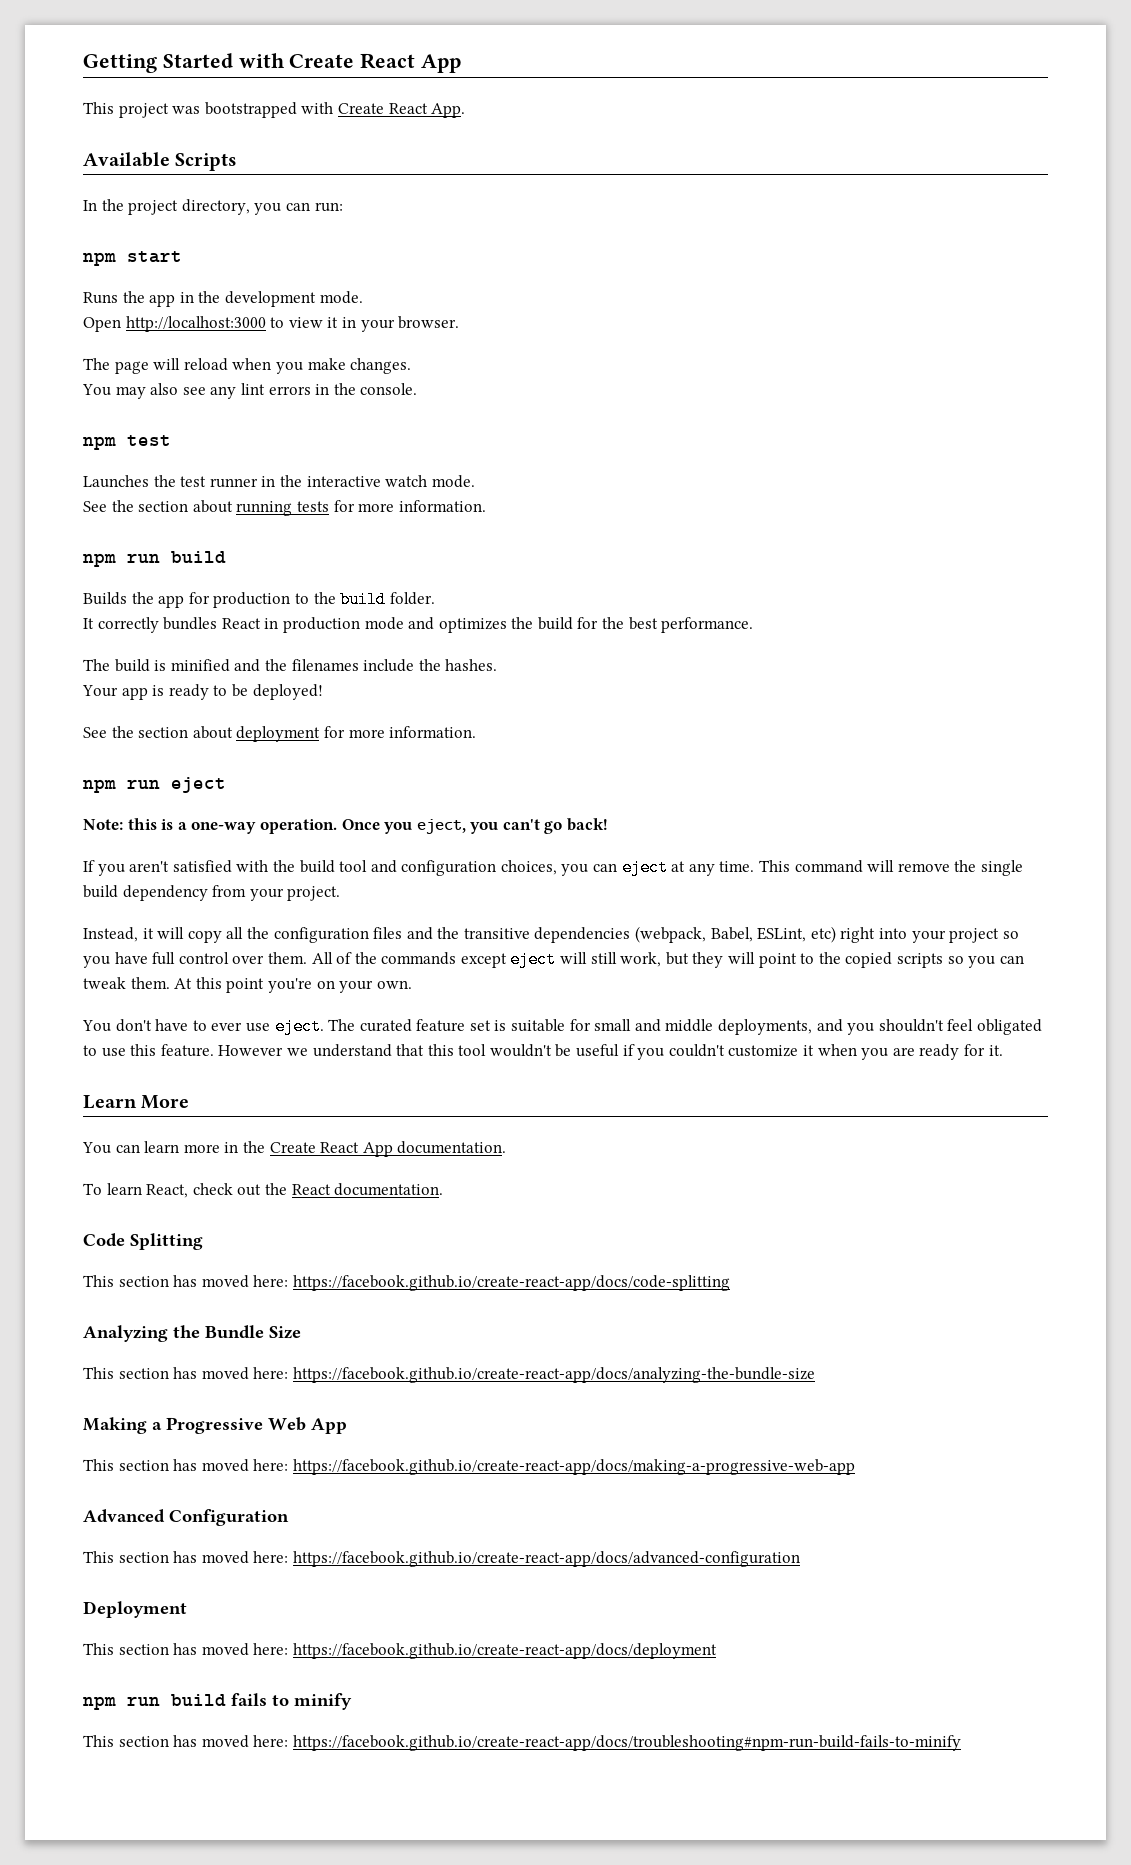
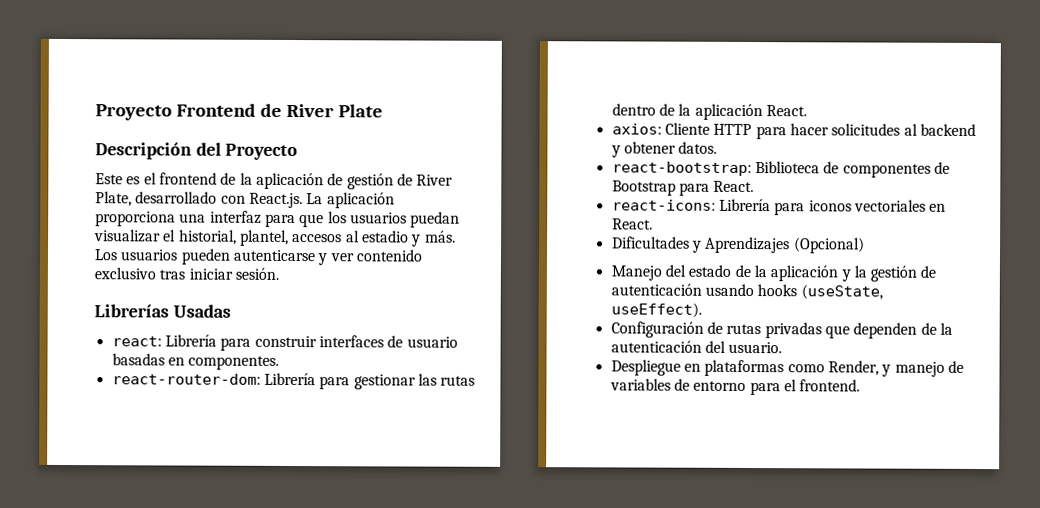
[83,53,462,73] [83,102,466,118] [83,152,238,171] [83,199,343,215] [83,251,182,266] [83,291,363,307] [83,316,460,332] [83,358,412,374] [82,383,418,399] [83,435,171,450] [83,475,475,488] [83,500,486,516] [83,551,226,567] [83,591,435,608] [83,617,754,633] [83,659,498,672] [82,684,323,700] [83,726,477,742] [83,777,226,793] [83,818,609,834] [83,859,1023,876] [83,885,341,901] [83,926,1019,943] [83,951,1024,968] [83,977,412,993] [82,1018,1042,1035] [83,1044,1003,1060] [83,1095,190,1109] [82,1141,507,1157] [83,1183,444,1198] [83,1233,203,1250] [83,1275,730,1291] [83,1325,301,1342] [83,1367,815,1383] [83,1417,347,1434] [83,1459,855,1475] [83,1509,289,1526] [83,1551,800,1567] [83,1601,187,1618] [83,1643,717,1659] [83,1693,352,1710] [83,1735,961,1751] Getting Started with Create React App // This project was bootstrapped with Create React App. // Available Scripts // In the project directory, you can run: // npm start // Runs the app in the development mode. // Open http://localhost:3000 to view it in your browser. // The page will reload when you make changes. // You may also see any lint errors in the console. // npm test // Launches the test runner in the interactive watch mode. // See the section about running tests for more information. // npm run build // Builds the app for production to the build folder. // It correctly bundles React in production mode and optimizes the build for the best performance. // The build is minified and the filenames include the hashes. // Your app is ready to be deployed! // See the section about deployment for more information. // npm run eject // Note: this is a one-way operation. Once you eject, you can't go back! // If you aren't satisfied with the build tool and configuration choices, you can eject at any time. This command will remove the single build dependency from your project. // Instead, it will copy all the configuration files and the transitive dependencies (webpack, Babel, ESLint, etc) right into your project so you have full control over them. All of the commands except eject will still work, but they will point to the copied scripts so you can tweak them. At this point you're on your own. // You don't have to ever use eject. The curated feature set is suitable for small and middle deployments, and you shouldn't feel obligated to use this feature. However we understand that this tool wouldn't be useful if you couldn't customize it when you are ready for it. // Learn More // You can learn more in the Create React App documentation. // To learn React, check out the React documentation. // Code Splitting // This section has moved here: https://facebook.github.io/create-react-app/docs/code-splitting // Analyzing the Bundle Size // This section has moved here: https://facebook.github.io/create-react-app/docs/analyzing-the-bundle-size // Making a Progressive Web App // This section has moved here: https://facebook.github.io/create-react-app/docs/making-a-progressive-web-app // Advanced Configuration // This section has moved here: https://facebook.github.io/create-react-app/docs/advanced-configuration // Deployment // This section has moved here: https://facebook.github.io/create-react-app/docs/deployment // npm run build fails to minify // This section has moved here: https://facebook.github.io/create-react-app/docs/troubleshooting#npm-run-build-fails-to-minify -> [95,103,383,121] [95,142,299,161] [95,172,454,190] [95,191,395,209] [95,210,461,228] [94,229,456,247] [94,248,423,266] [94,267,279,280] [94,304,231,318] [111,334,458,351] [111,353,280,370] [111,372,476,390] [611,103,807,121] [611,122,976,140] [610,141,718,158] [611,161,950,178] [611,180,755,196] [611,198,947,216] [611,218,653,230] [611,236,865,254] [610,264,937,282] [610,283,883,300] [610,302,702,318] [610,321,953,339] [610,340,783,354] [610,359,964,377] [609,378,861,396] Proyecto Frontend de River Plate // Descripción del Proyecto // Este es el frontend de la aplicación de gestión de River Plate, desarrollado con React.js. La aplicación proporciona una interfaz para que los usuarios puedan visualizar el historial, plantel, accesos al estadio y más. Los usuarios pueden autenticarse y ver contenido exclusivo tras iniciar sesión. // Librerías Usadas // react: Librería para construir interfaces de usuario basadas en componentes. // react-router-dom: Librería para gestionar las rutas dentro de la aplicación React. // axios: Cliente HTTP para hacer solicitudes al backend y obtener datos. // react-bootstrap: Biblioteca de componentes de Bootstrap para React. // react-icons: Librería para iconos vectoriales en React. // Dificultades y Aprendizajes (Opcional) // Manejo del estado de la aplicación y la gestión de autenticación usando hooks (useState, useEffect). // Configuración de rutas privadas que dependen de la autenticación del usuario. // Despliegue en plataformas como Render, y manejo de variables de entorno para el frontend.

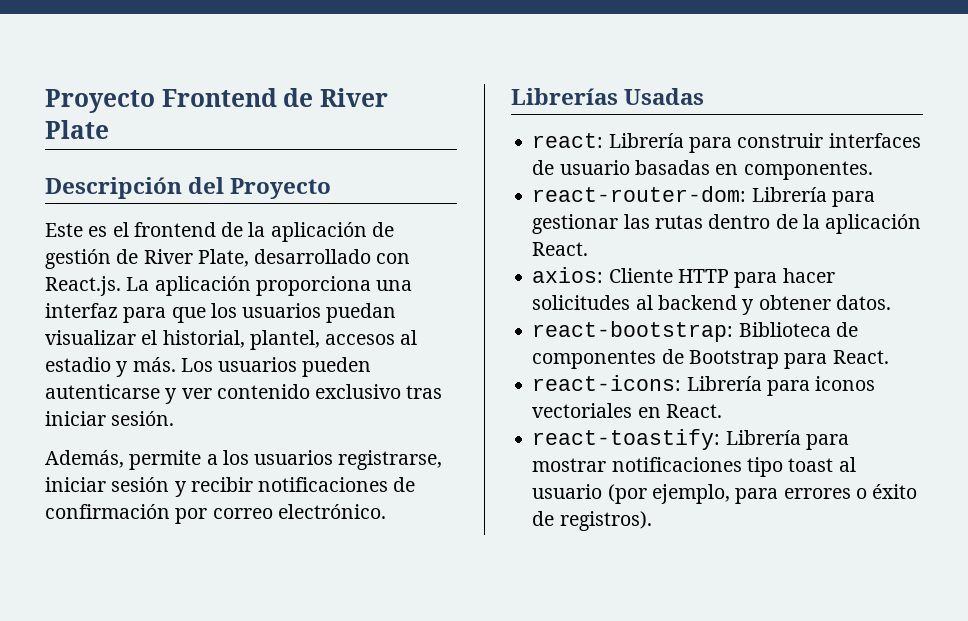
(279, 273) none -> [45,450,443,470] [45,477,416,497] [45,504,386,524] // Además, permite a los usuarios registrarse, iniciar sesión y recibir notificaciones de confirmación por correo electrónico.
[611,236,865,254] [610,264,937,282] [610,283,883,300] [610,302,702,318] [610,321,953,339] [610,340,783,354] [610,359,964,377] [609,378,861,396] Dificultades y Aprendizajes (Opcional) // Manejo del estado de la aplicación y la gestión de autenticación usando hooks (useState, useEffect). // Configuración de rutas privadas que dependen de la autenticación del usuario. // Despliegue en plataformas como Render, y manejo de variables de entorno para el frontend. -> [532,429,849,450] [532,457,856,477] [532,484,918,504] [532,511,652,531] react-toastify: Librería para mostrar notificaciones tipo toast al usuario (por ejemplo, para errores o éxito de registros).

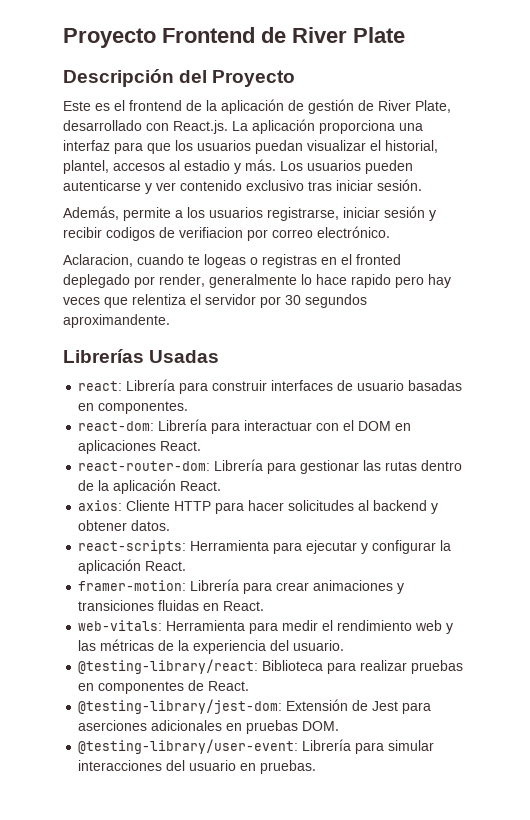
[258,477,416,492] [45,504,170,519] notificaciones de confirmación -> [106,227,243,241] codigos de verifiacion
(386, 511) none -> [63,254,401,268] [63,274,451,288] [63,294,367,308] [63,314,170,328] // Aclaracion, cuando te logeas o registras en el fronted deplegado por render, generalmente lo hace rapido pero hay veces que relentiza el servidor por 30 segundos aproximandente.
(873, 170) none -> [78,419,412,434] [78,440,202,454] // react-dom: Librería para interactuar con el DOM en aplicaciones React.
[532,321,858,342] [532,349,889,369] [532,375,876,396] [532,403,722,418] [532,429,849,450] [532,457,856,477] [532,484,918,504] [532,511,652,531] react-bootstrap: Biblioteca de componentes de Bootstrap para React. // react-icons: Librería para iconos vectoriales en React. // react-toastify: Librería para mostrar notificaciones tipo toast al usuario (por ejemplo, para errores o éxito de registros). -> [78,540,452,554] [78,559,187,574] [78,579,405,594] [78,600,265,611] [78,620,454,634] [78,639,345,654] [78,659,464,674] [78,680,250,694] [78,699,432,714] [78,720,340,734] [78,739,435,754] [78,760,317,774] react-scripts: Herramienta para ejecutar y configurar la aplicación React. // framer-motion: Librería para crear animaciones y transiciones fluidas en React. // web-vitals: Herramienta para medir el rendimiento web y las métricas de la experiencia del usuario. // @testing-library/react: Biblioteca para realizar pruebas en componentes de React. // @testing-library/jest-dom: Extensión de Jest para aserciones adicionales en pruebas DOM. // @testing-library/user-event: Librería para simular interacciones del usuario en pruebas.

